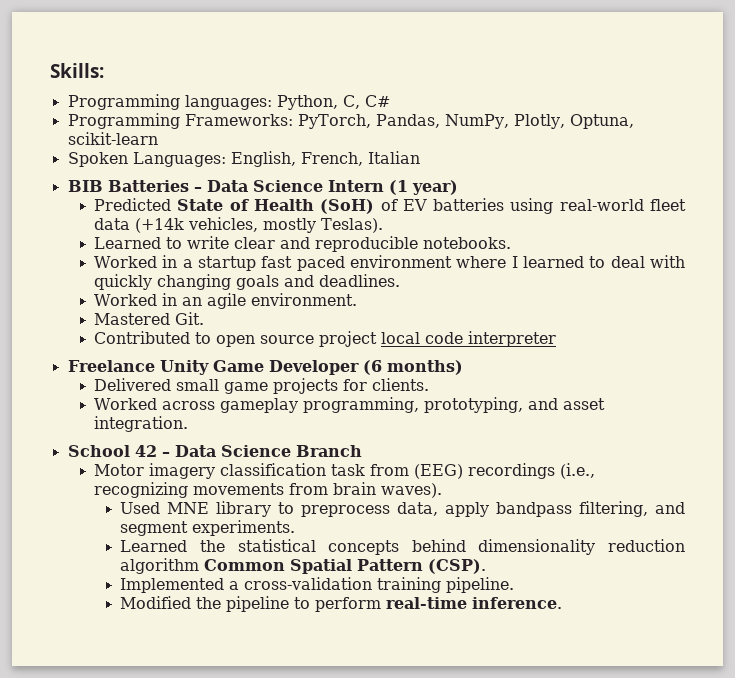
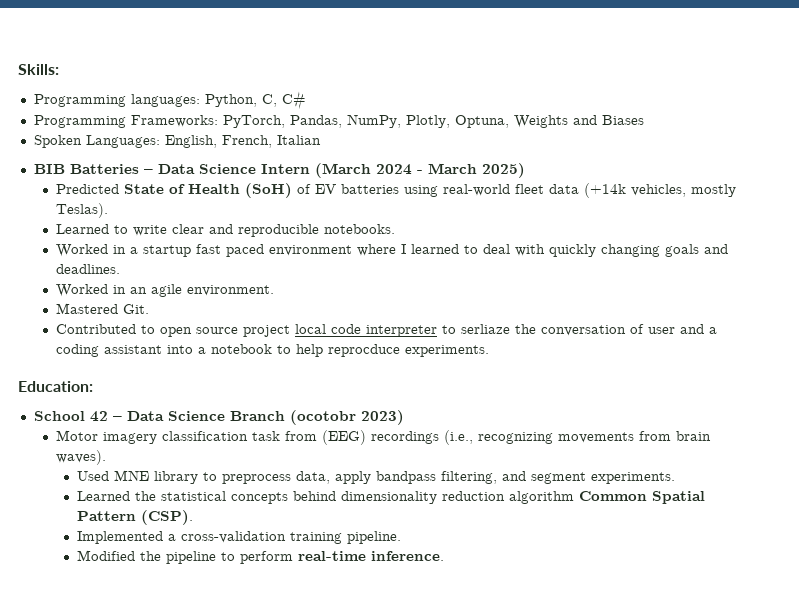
[67,132,158,145] scikit-learn -> [513,115,644,128] Weights and Biases
[388,180,458,195] (1 year) -> [314,163,525,178] (March 2024 - March 2025)
[67,360,463,375] [94,378,430,394] [94,397,606,413] [94,416,189,432] // Freelance Unity Game Developer (6 months) // Delivered small game projects for clients. // Worked across gameplay programming, prototyping, and asset integration. -> [441,324,717,336] [55,344,489,357] [18,381,93,392] to serliaze the conversation of user and a coding assistant into a notebook to help reprocduce experiments. // Education:
(362, 451) none -> [289,410,404,425] (ocotobr 2023)

